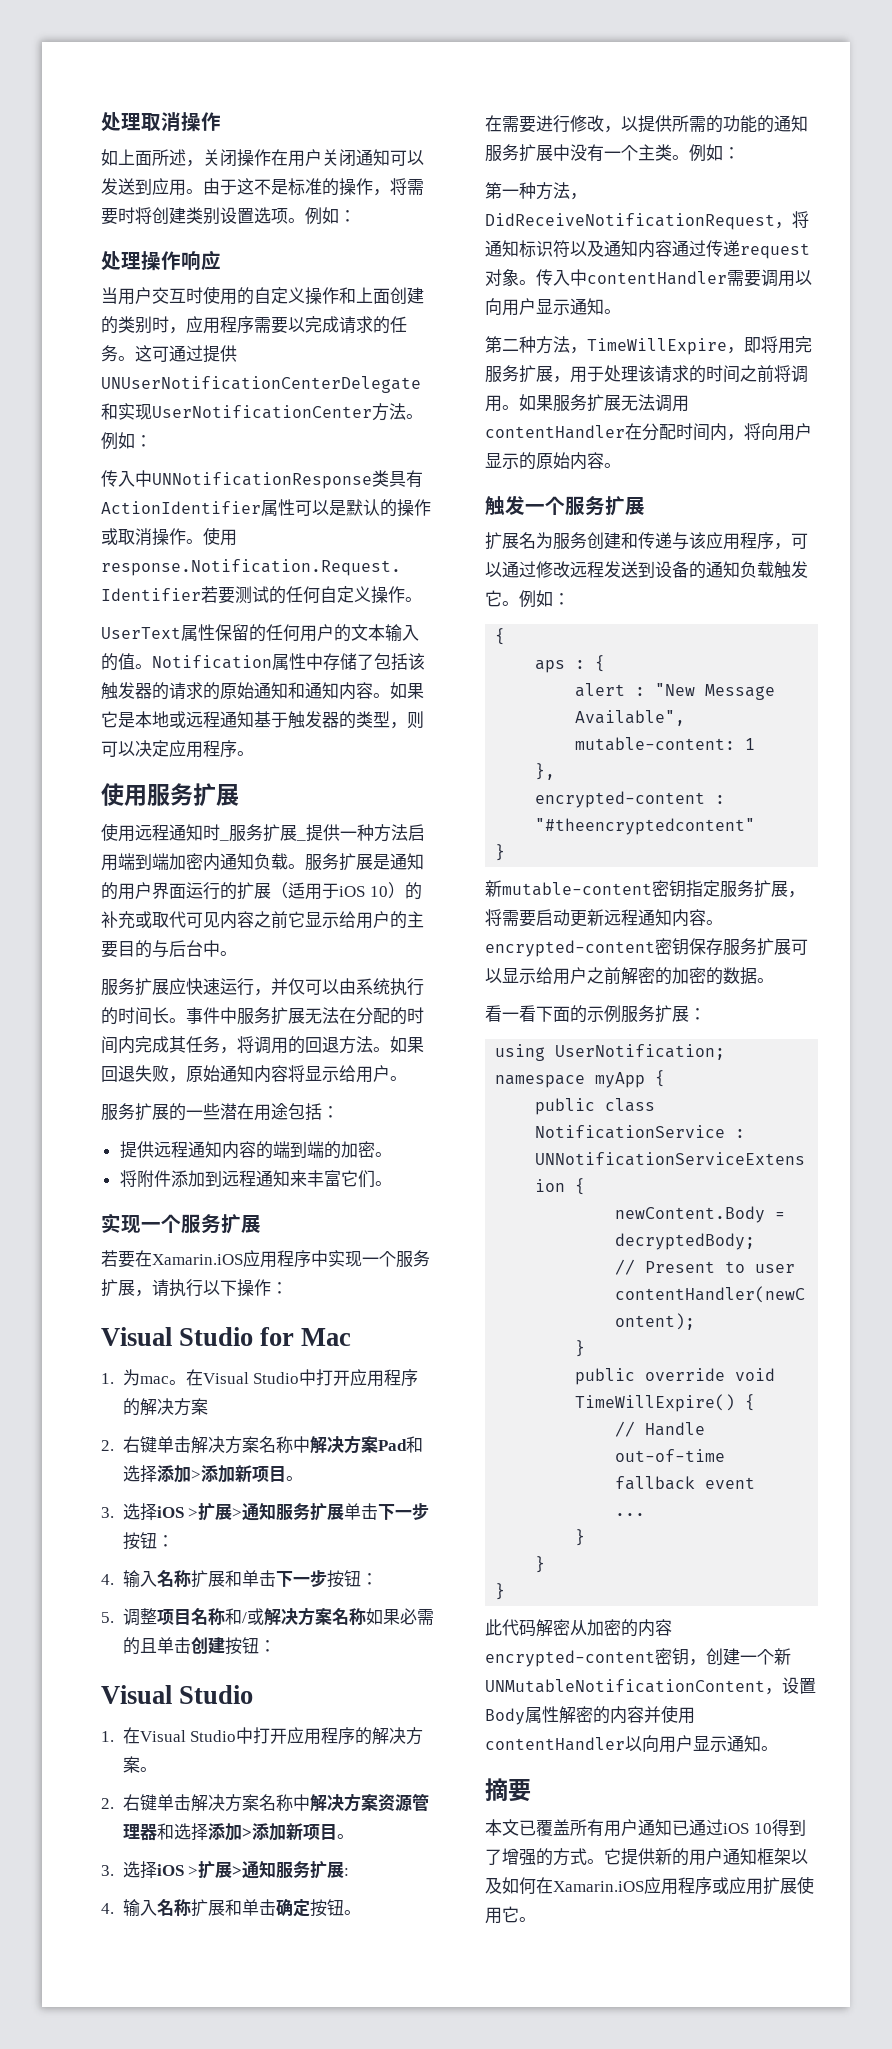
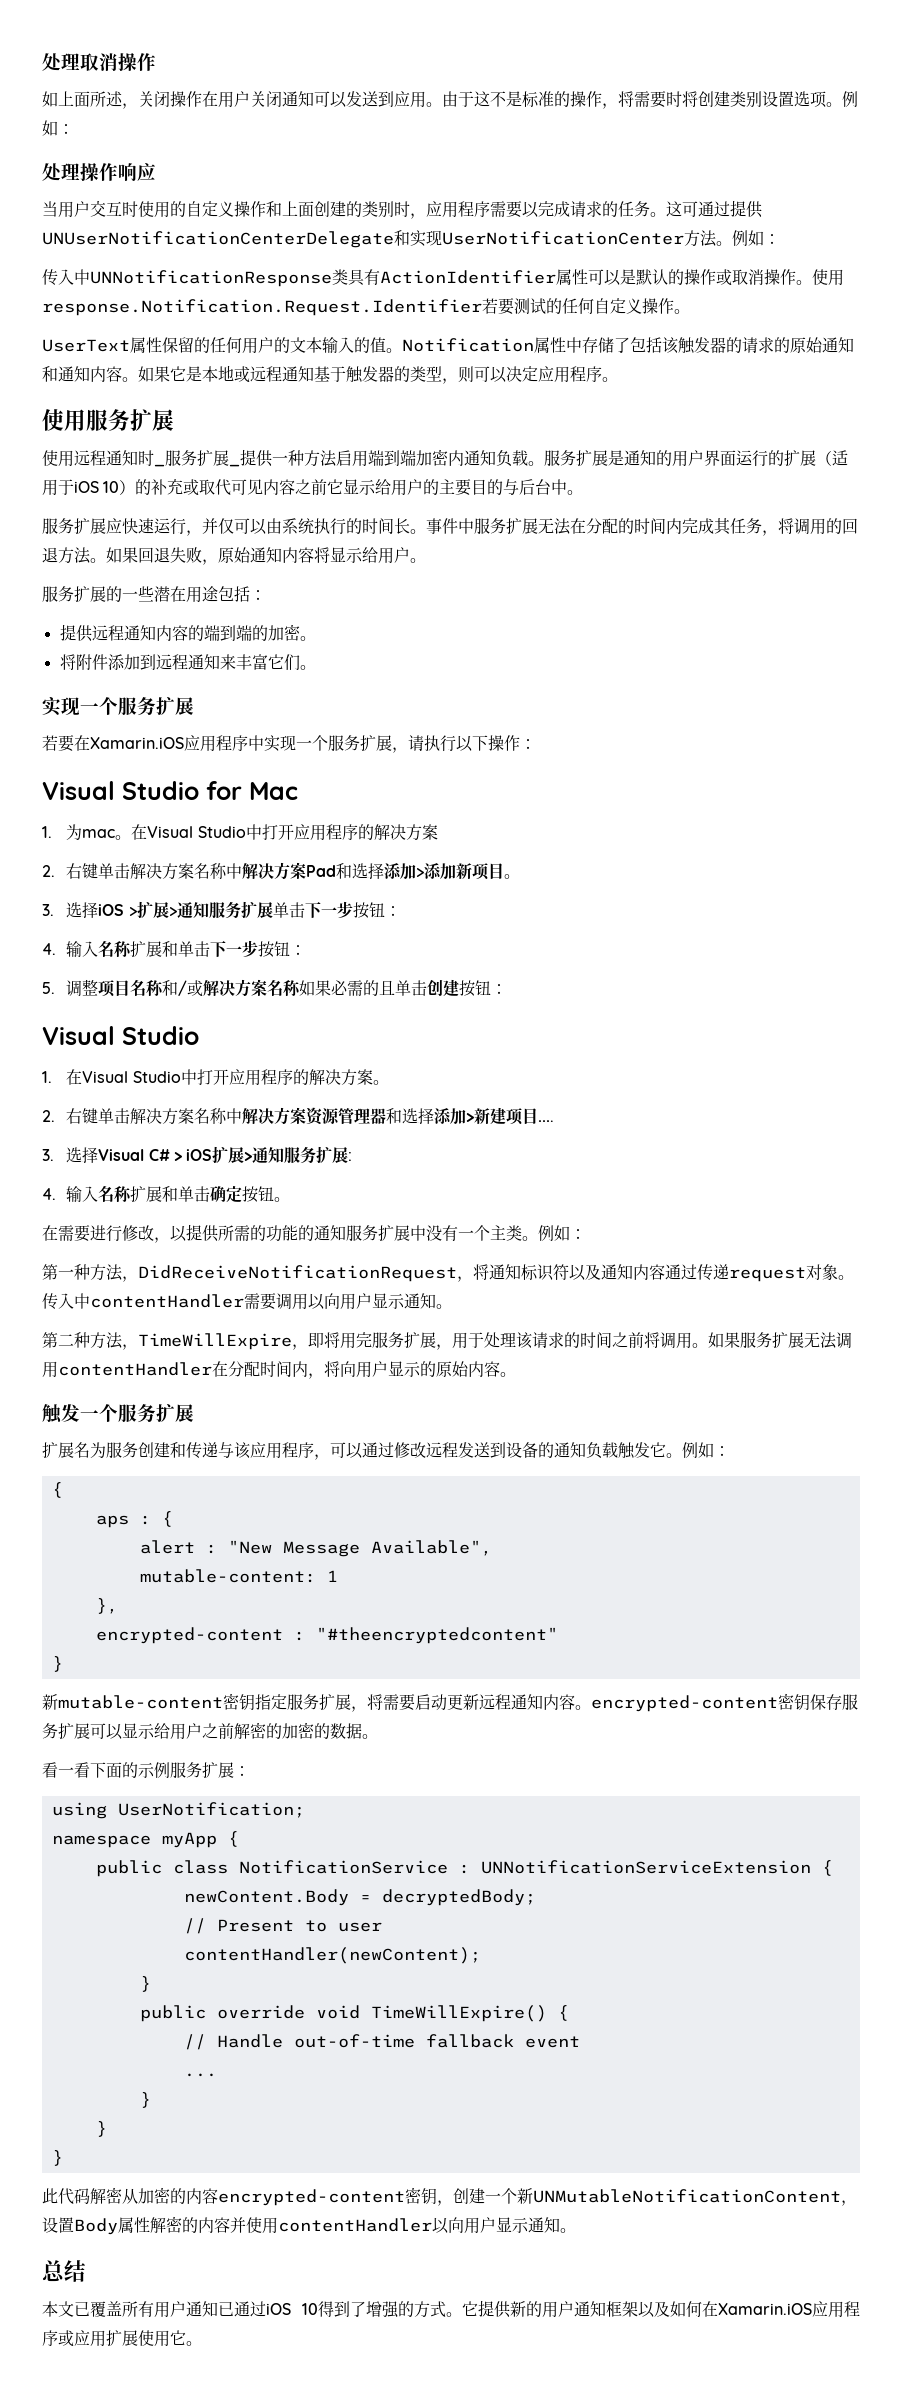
[251,1823,354,1841] [101,1861,199,1879] 添加新项目。 // 3.选择iOS > -> [474,1107,555,1125] [42,1147,213,1163] 新建项目.... // 3.选择Visual C# > iOS
[485,1778,531,1802] 摘要 -> [42,2260,86,2282] 总结

